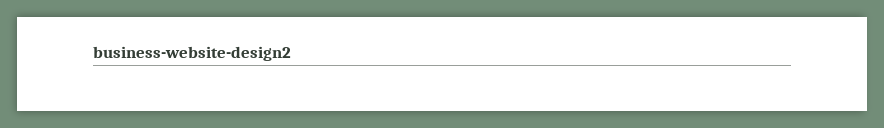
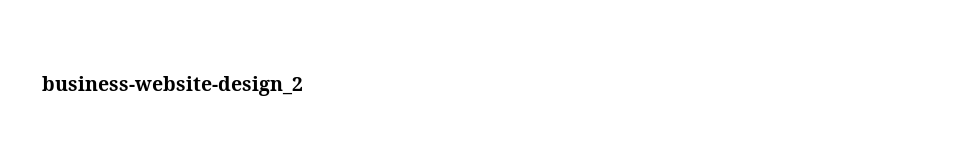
[93,46,291,61] business-website-design2 -> [42,76,303,96] business-website-design_2

